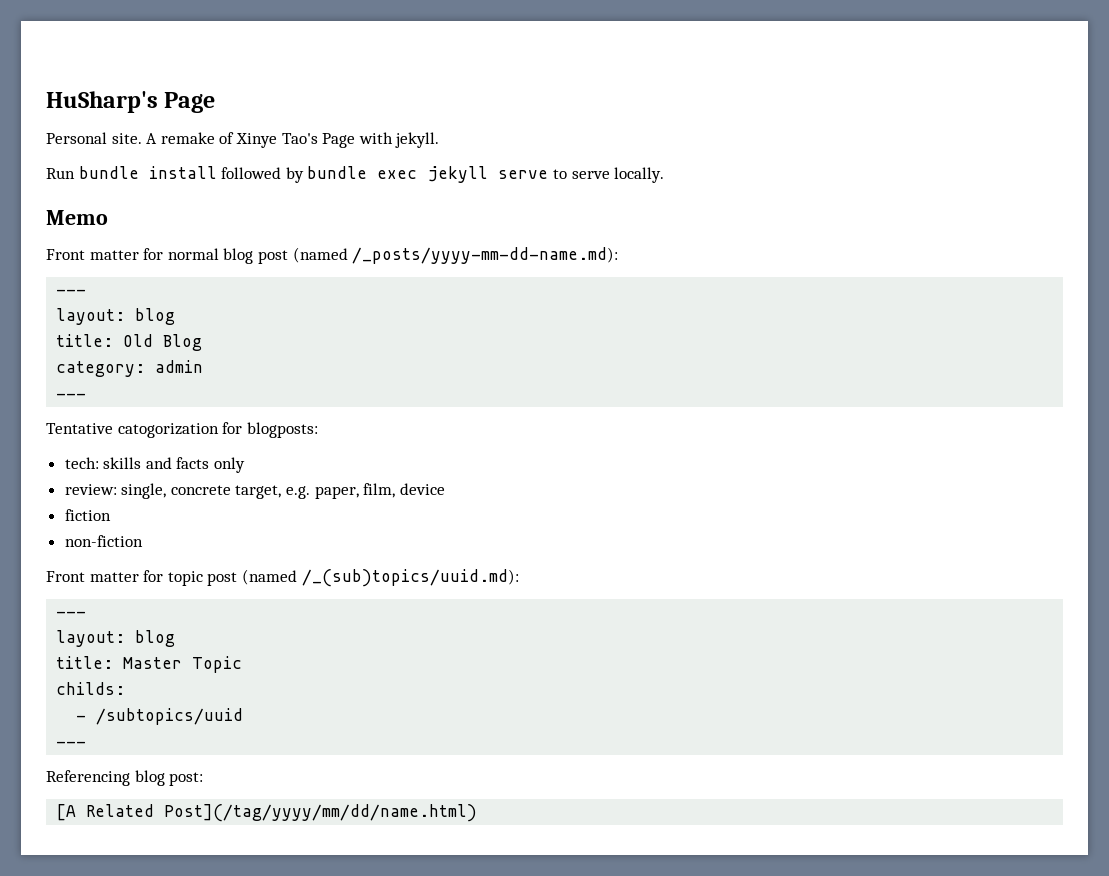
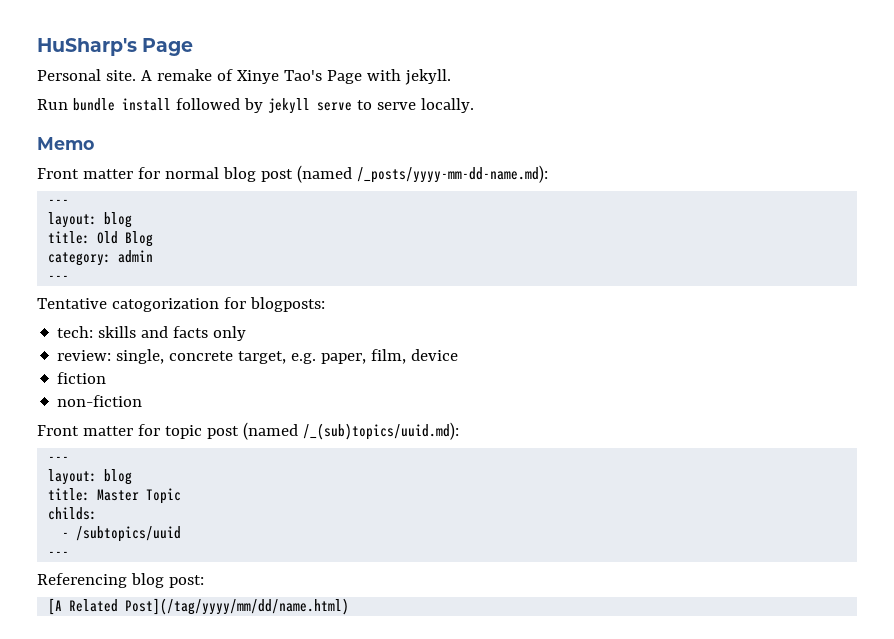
[307,166,418,179] bundle exec -> (263, 105) none

